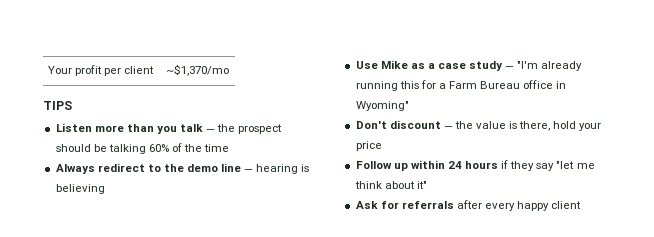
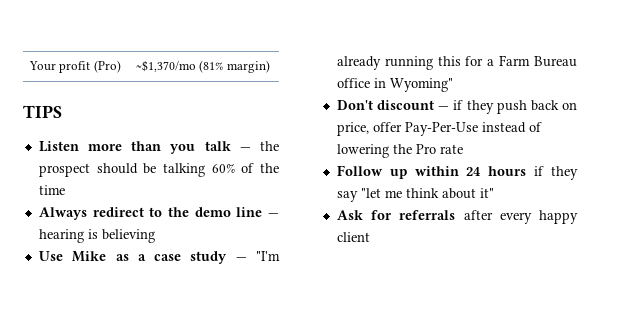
[103,66,154,76] per client -> [93,60,121,73] (Pro)
(229, 70) none -> [199,60,270,73] (81% margin)
[454,121,602,131] [355,141,382,151] the value is there, hold your price -> [453,100,577,114] [336,122,542,136] [336,144,463,158] if they push back on price, offer Pay-Per-Use instead of lowering the Pro rate

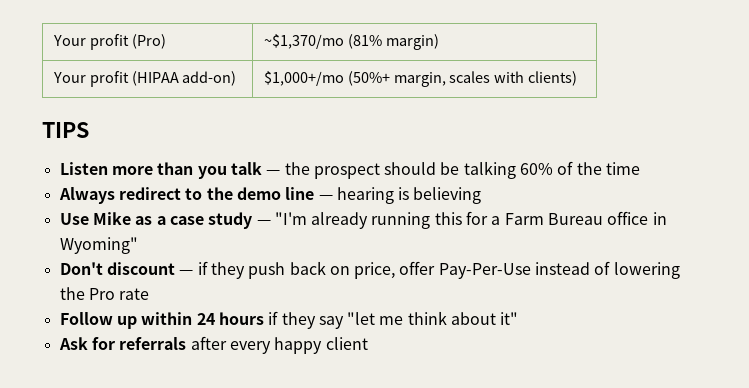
(270, 66) none -> [52,71,237,87] [263,71,578,87] // Your profit (HIPAA add-on) | $1,000+/mo (50%+ margin, scales with clients)

